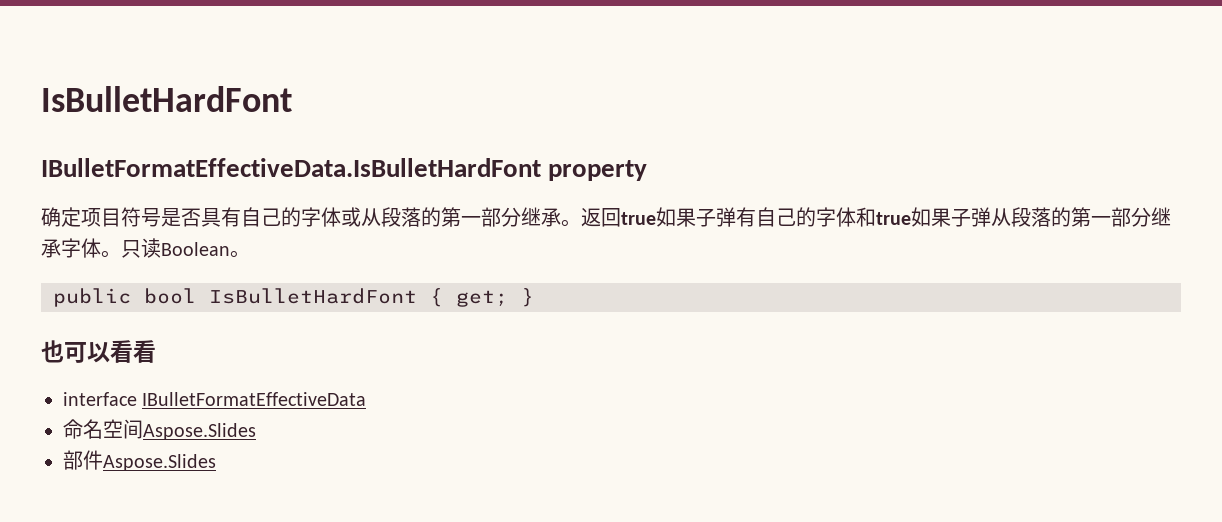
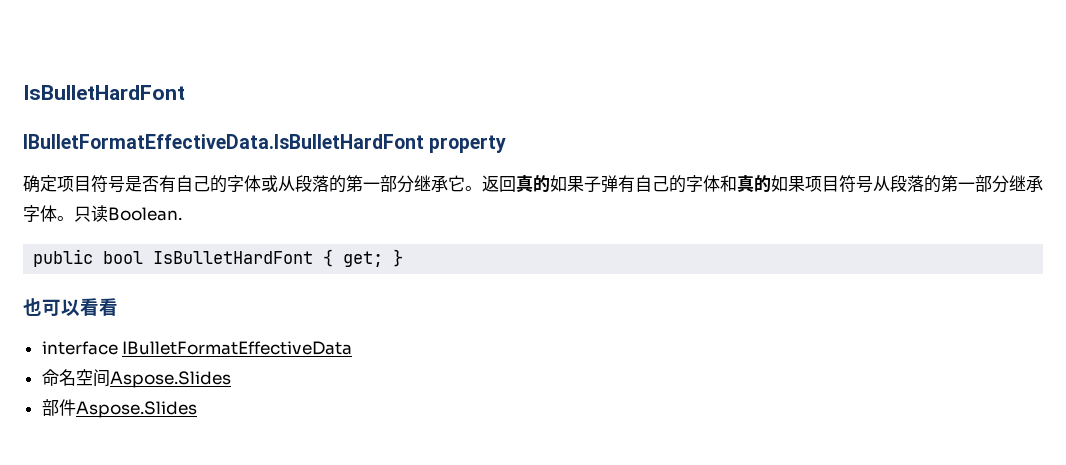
[201,208,221,227] 具 -> (159, 184) none
[561,208,656,227] 。返回true -> [448,175,550,192] 它。返回真的
[876,207,991,227] true如果子弹 -> [737,175,873,193] 真的如果项目符号
[161,242,250,258] Boolean。 -> [108,207,182,221] Boolean.

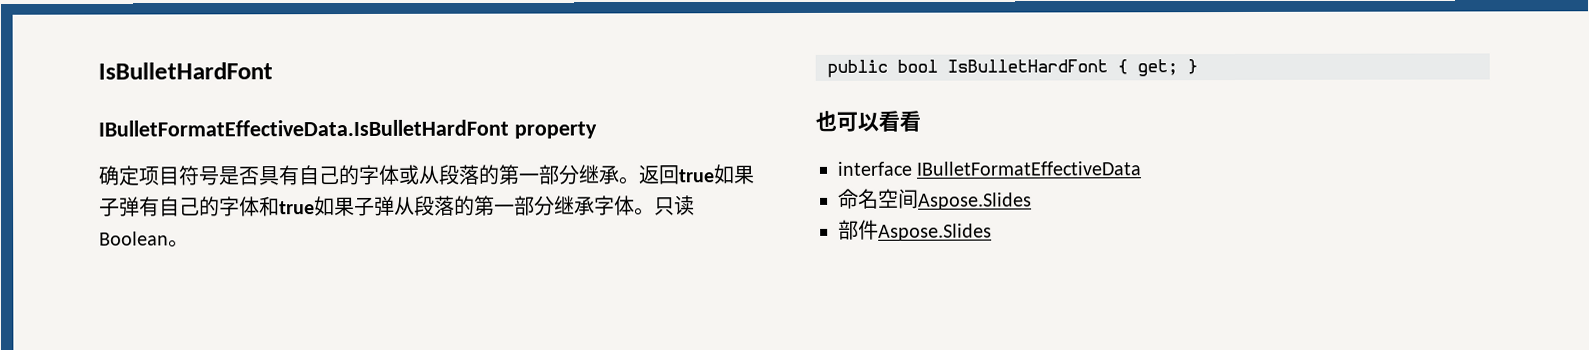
(159, 184) none -> [258,166,280,186] 具
[448,175,550,192] 它。返回真的 -> [619,165,715,185] 。返回true
[737,175,873,193] 真的如果项目符号 -> [279,195,395,217] true如果子弹
[108,207,182,221] Boolean. -> [99,231,189,248] Boolean。

